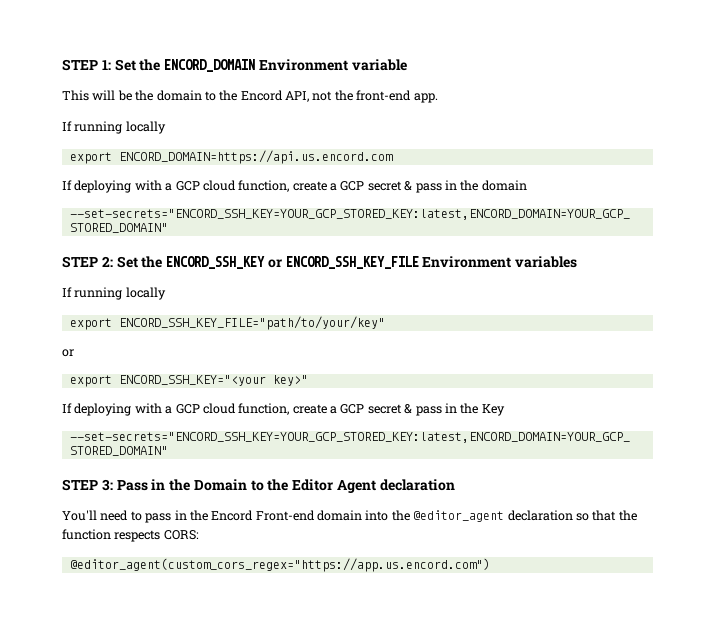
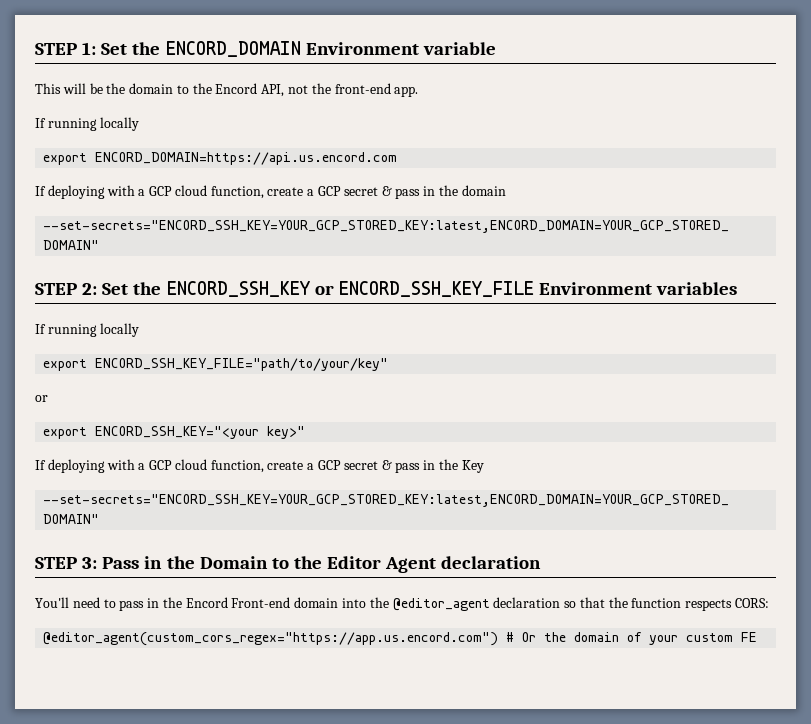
(490, 565) none -> [506,632,758,645] # Or the domain of your custom FE

